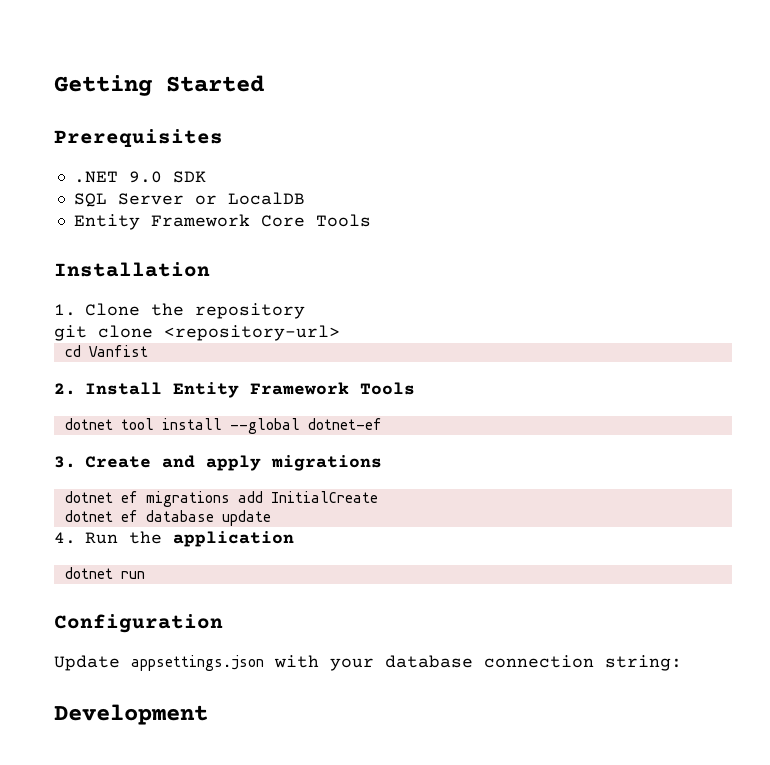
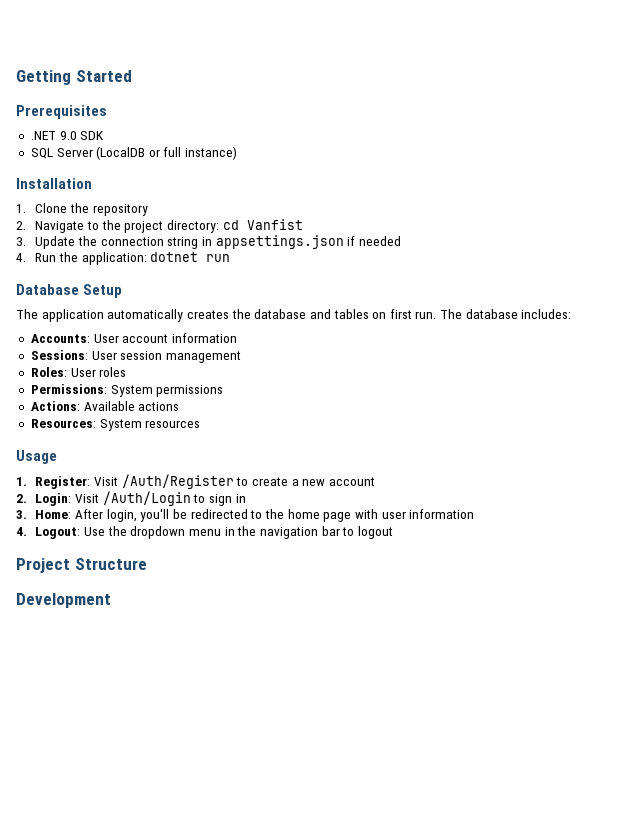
[194,192,305,205] [73,214,371,230] or LocalDB // Entity Framework Core Tools -> [96,146,238,160] (LocalDB or full instance)
[54,325,340,341] [64,345,148,357] [54,382,415,398] [64,418,382,434] [54,455,382,471] [64,491,378,507] [64,510,271,526] git clone <repository-url> // cd Vanfist // 2. Install Entity Framework Tools // dotnet tool install --global dotnet-ef // 3. Create and apply migrations // dotnet ef migrations add InitialCreate // dotnet ef database update -> [16,219,303,233] [16,235,402,249] 2. Navigate to the project directory: cd Vanfist // 3. Update the connection string in appsettings.json if needed
[173,531,294,547] application // -> [81,252,147,265] application:
[54,614,223,633] [54,655,682,671] Configuration // Update appsettings.json with your database connection string: -> [16,284,123,298] [16,309,572,322] [30,333,237,343] [30,350,241,363] [30,367,127,377] [30,384,224,397] [30,401,180,411] [30,419,201,431] [16,450,57,464] [16,474,376,489] [16,491,246,506] [16,509,475,522] [16,526,393,539] [16,558,147,573] Database Setup // The application automatically creates the database and tables on first run. The database includes: // Accounts: User account information // Sessions: User session management // Roles: User roles // Permissions: System permissions // Actions: Available actions // Resources: System resources // Usage // 1. Register: Visit /Auth/Register to create a new account // 2. Login: Visit /Auth/Login to sign in // 3. Home: After login, you'll be redirected to the home page with user information // 4. Logout: Use the dropdown menu in the navigation bar to logout // Project Structure

